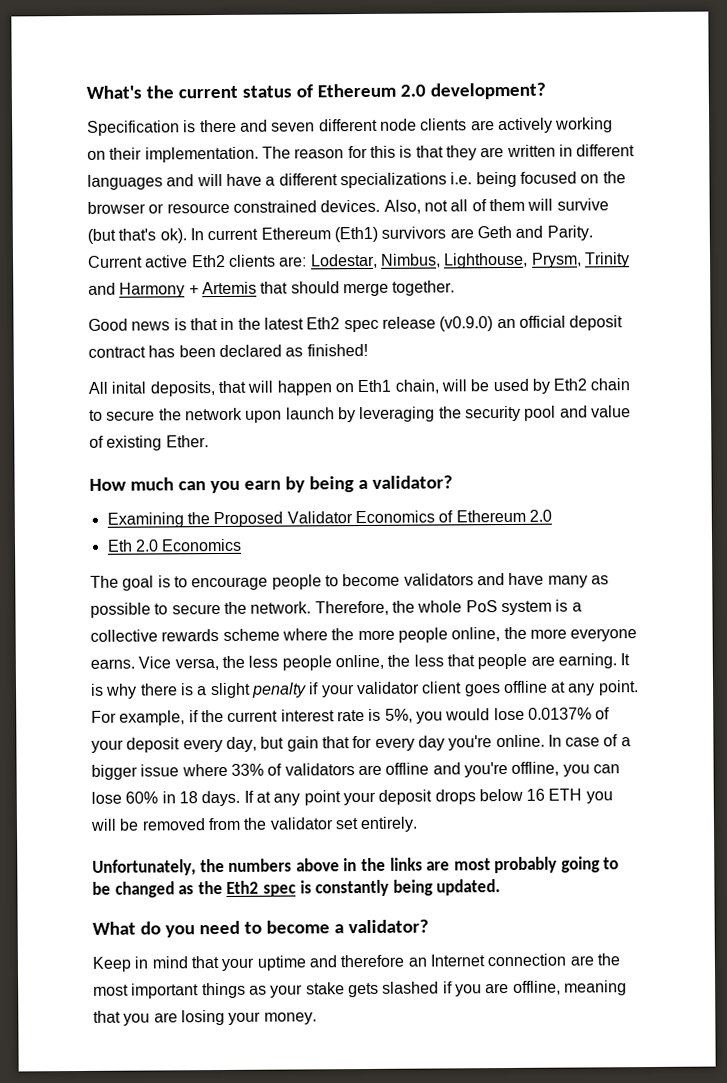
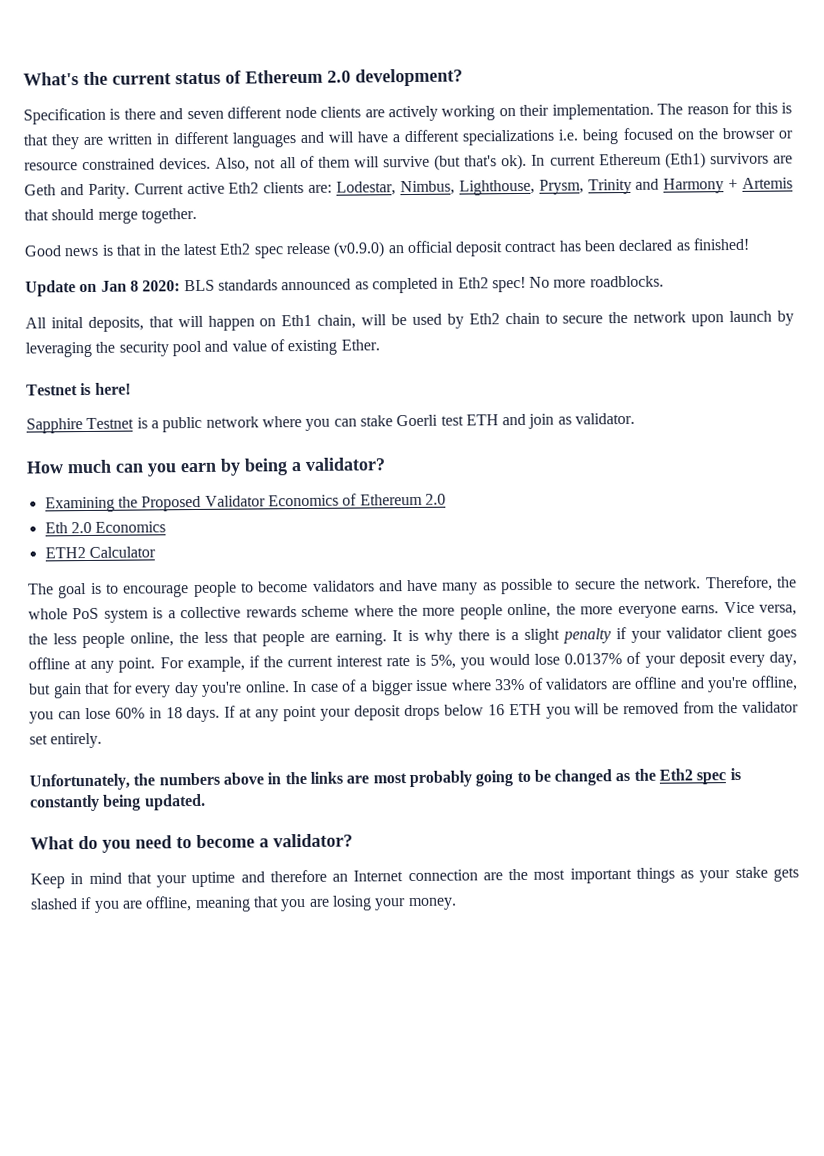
(368, 350) none -> [25,275,664,297] // Update on Jan 8 2020: BLS standards announced as completed in Eth2 spec! No more roadblocks.
(209, 441) none -> [26,382,131,396] [26,412,636,434] // Testnet is here! // Sapphire Testnet is a public network where you can stake Goerli test ETH and join as validator.
(243, 545) none -> [44,546,156,559] // ETH2 Calculator

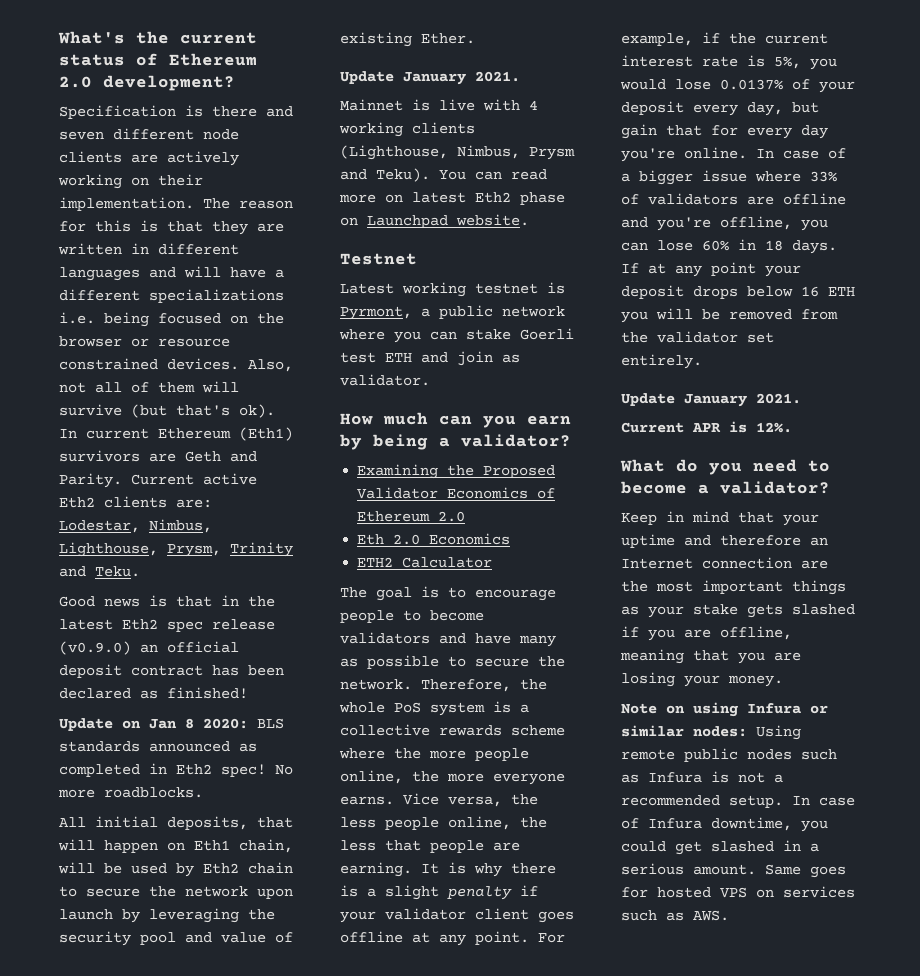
[663,177,793,194] [24,207,197,224] Harmony + Artemis that should merge together. -> [95,566,140,577] Teku.
[50,317,84,329] inital -> [95,816,158,828] initial
[26,382,131,396] [26,417,148,434] Testnet is here! // Sapphire Testnet is -> [340,71,520,85] [340,99,538,111] [339,122,475,137] [340,145,575,160] [340,168,547,182] [339,192,565,205] [340,214,529,228] [340,253,417,265] [340,282,565,297] [340,306,412,320] Update January 2021. // Mainnet is live with 4 working clients (Lighthouse, Nimbus, Prysm and Teku). You can read more on latest Eth2 phase on Launchpad website. // Testnet // Latest working testnet is Pyrmont,
[29,767,741,791] [29,793,206,812] Unfortunately, the numbers above in the links are most probably going to be changed as the Eth2 spec is constantly being updated. -> [621,393,801,407] [621,421,792,433] Update January 2021. // Current APR is 12%.
(457, 904) none -> [621,702,828,717] [621,725,801,740] [621,748,837,762] [621,771,783,783] [621,795,855,808] [621,817,828,832] [621,840,819,855] [621,863,846,878] [621,886,855,898] [621,910,729,921] // Note on using Infura or similar nodes: Using remote public nodes such as Infura is not a recommended setup. In case of Infura downtime, you could get slashed in a serious amount. Same goes for hosted VPS on services such as AWS.

